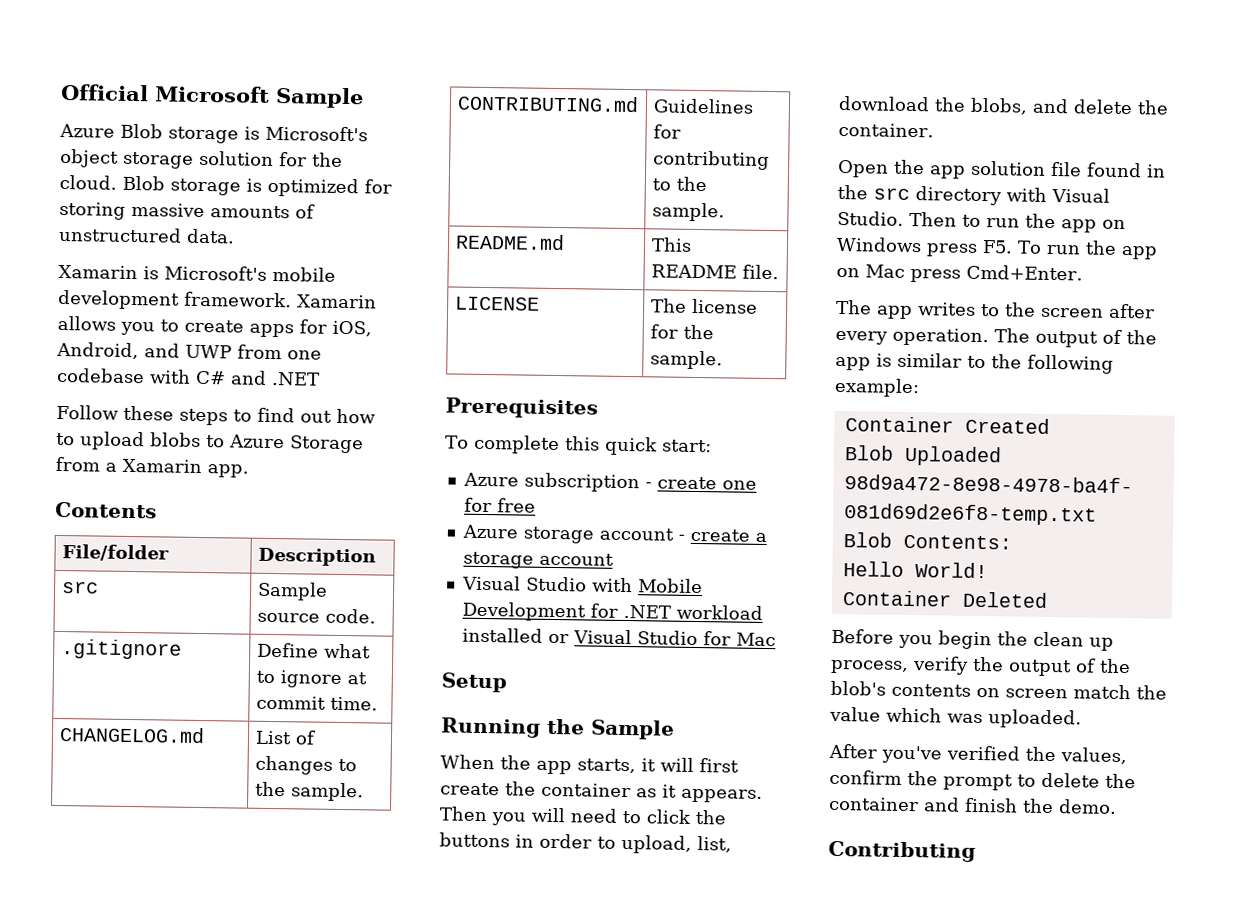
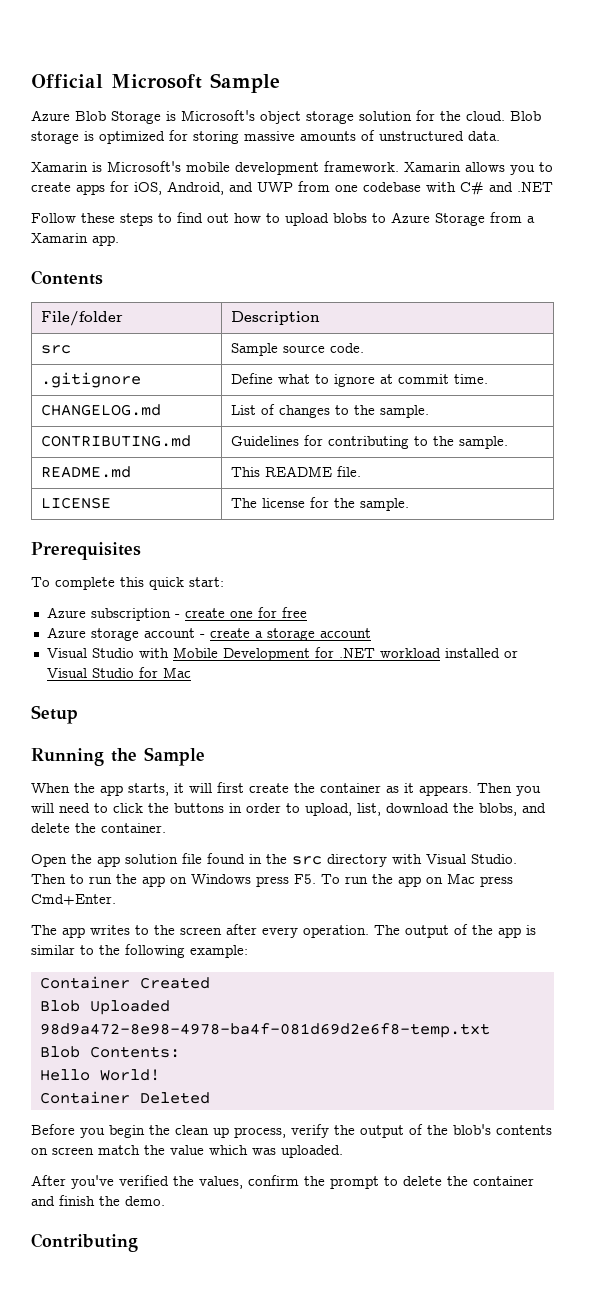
[168,126,239,144] storage -> [111,111,161,124] Storage

